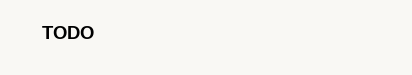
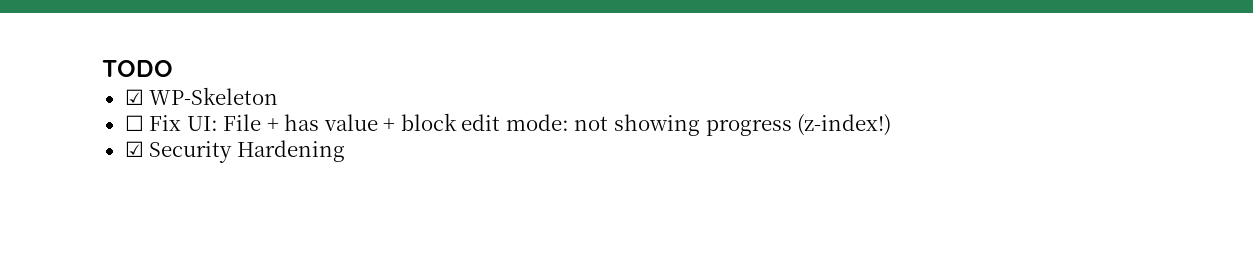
(94, 32) none -> [124,87,279,105] [124,113,892,136] [124,140,345,163] // ☑ WP-Skeleton // ☐ Fix UI: File + has value + block edit mode: not showing progress (z-index!) // ☑ Security Hardening

